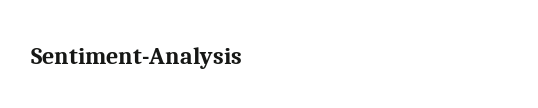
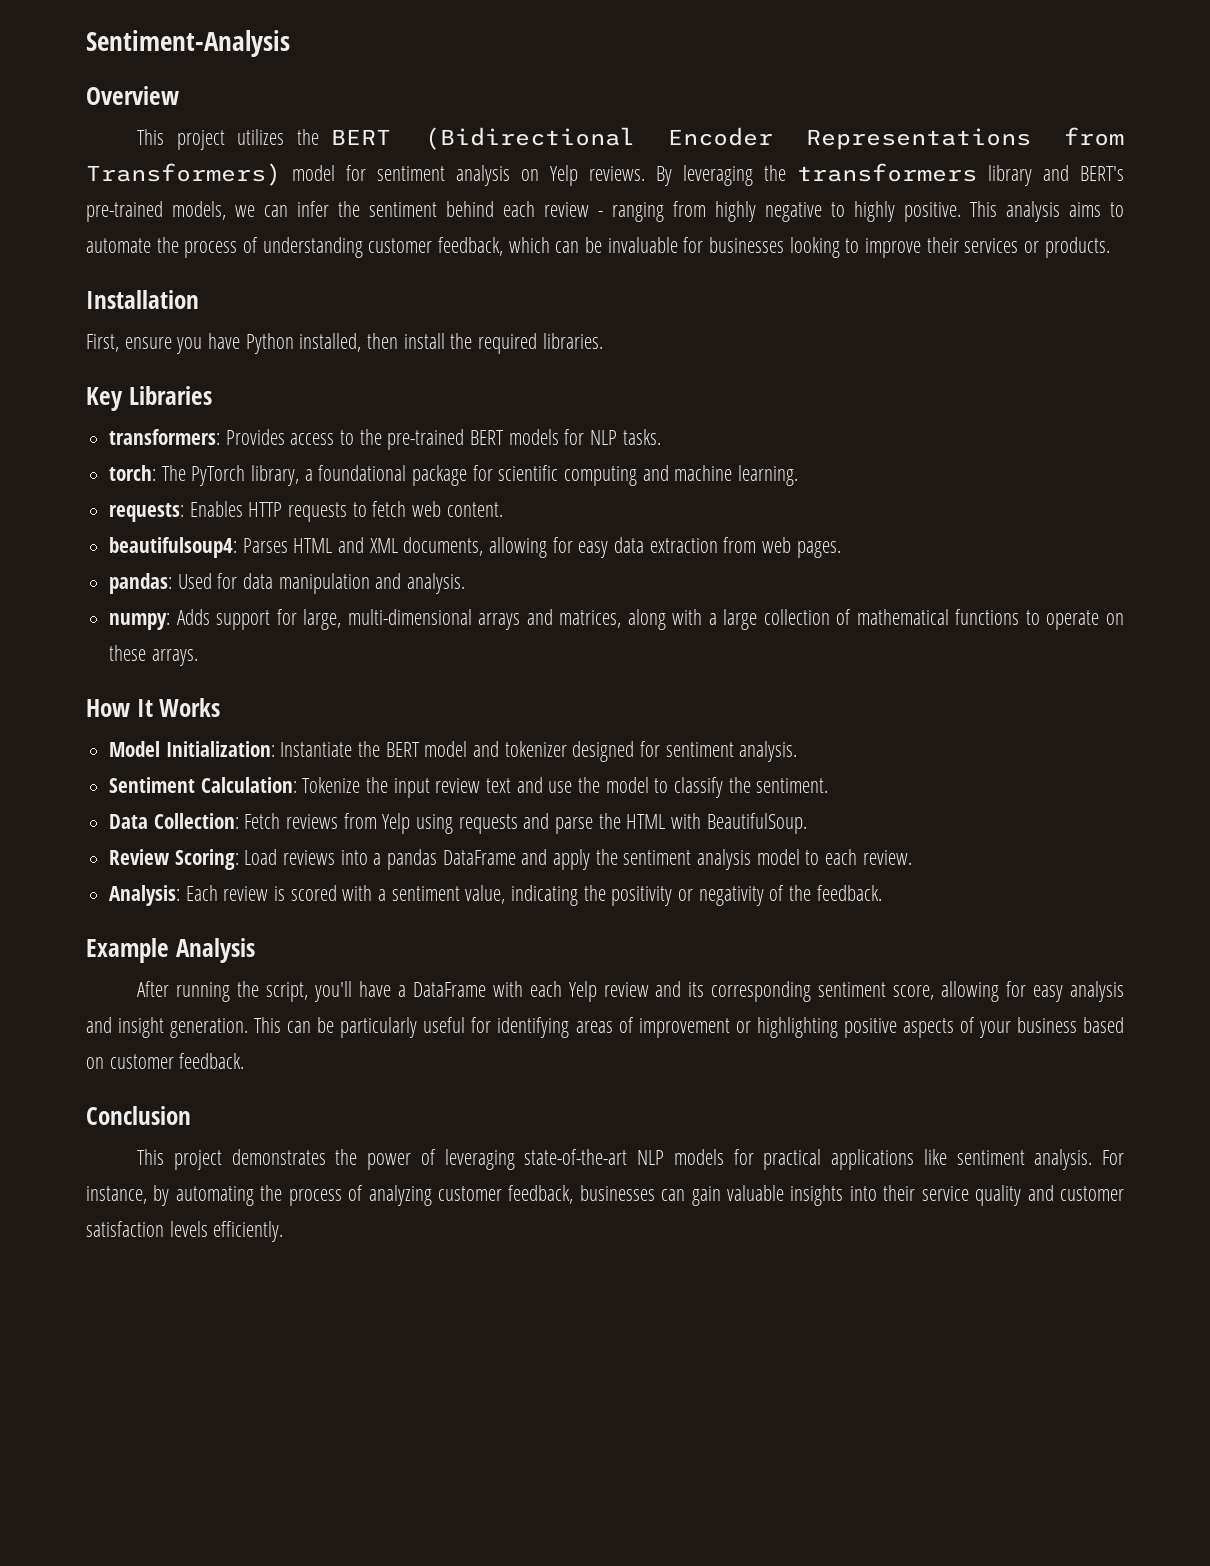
(242, 58) none -> [86,86,179,105] [137,127,1124,150] [86,163,1125,186] [86,201,1124,222] [86,237,1110,258] [86,290,199,309] [86,333,603,354] [86,386,212,411] [109,429,661,450] [109,465,799,486] [109,501,503,522] [109,537,841,558] [109,573,466,594] [109,609,1125,630] [109,645,198,666] [86,698,221,717] [109,741,798,762] [109,777,829,798] [109,813,807,834] [109,849,912,870] [109,885,882,906] [86,938,255,963] [137,981,1124,1002] [86,1017,1124,1038] [86,1053,245,1069] [86,1106,191,1125] [137,1149,1125,1170] [86,1185,1125,1206] [86,1221,284,1242] // Overview // This project utilizes the BERT (Bidirectional Encoder Representations from Transformers) model for sentiment analysis on Yelp reviews. By leveraging the transformers library and BERT's pre-trained models, we can infer the sentiment behind each review - ranging from highly negative to highly positive. This analysis aims to automate the process of understanding customer feedback, which can be invaluable for businesses looking to improve their services or products. // Installation // First, ensure you have Python installed, then install the required libraries. // Key Libraries // transformers: Provides access to the pre-trained BERT models for NLP tasks. // torch: The PyTorch library, a foundational package for scientific computing and machine learning. // requests: Enables HTTP requests to fetch web content. // beautifulsoup4: Parses HTML and XML documents, allowing for easy data extraction from web pages. // pandas: Used for data manipulation and analysis. // numpy: Adds support for large, multi-dimensional arrays and matrices, along with a large collection of mathematical functions to operate on these arrays. // How It Works // Model Initialization: Instantiate the BERT model and tokenizer designed for sentiment analysis. // Sentiment Calculation: Tokenize the input review text and use the model to classify the sentiment. // Data Collection: Fetch reviews from Yelp using requests and parse the HTML with BeautifulSoup. // Review Scoring: Load reviews into a pandas DataFrame and apply the sentiment analysis model to each review. // Analysis: Each review is scored with a sentiment value, indicating the positivity or negativity of the feedback. // Example Analysis // After running the script, you'll have a DataFrame with each Yelp review and its corresponding sentiment score, allowing for easy analysis and insight generation. This can be particularly useful for identifying areas of improvement or highlighting positive aspects of your business based on customer feedback. // Conclusion // This project demonstrates the power of leveraging state-of-the-art NLP models for practical applications like sentiment analysis. For instance, by automating the process of analyzing customer feedback, businesses can gain valuable insights into their service quality and customer satisfaction levels efficiently.

